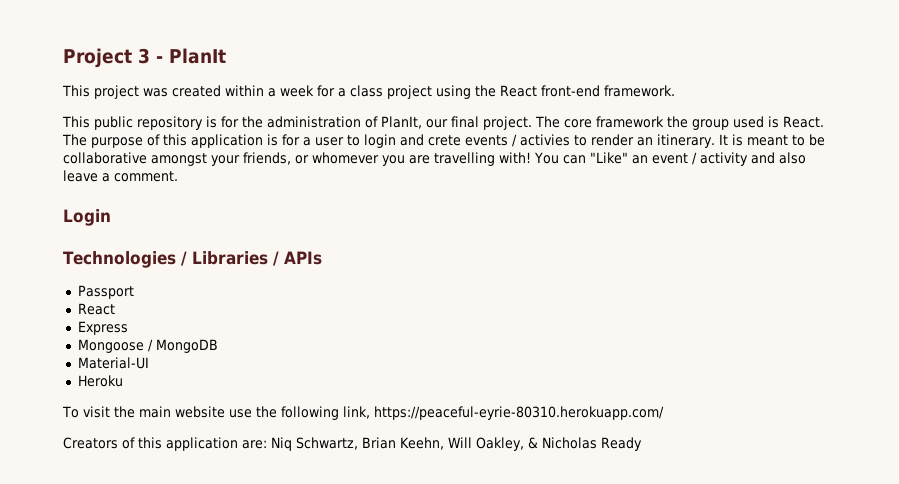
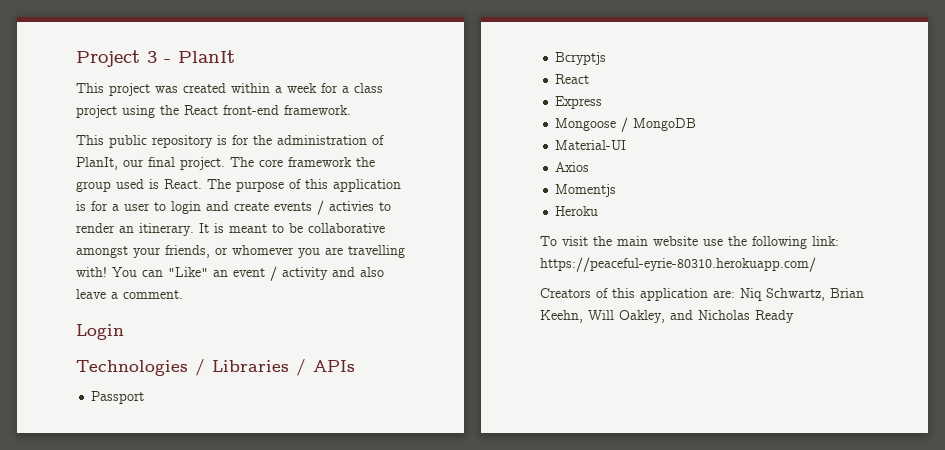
[428,135,461,146] crete -> [234,202,269,211] create
(134, 292) none -> [555,52,607,65] // Bcryptjs
(149, 363) none -> [555,162,590,172] [555,184,617,197] // Axios // Momentjs
[342,406,370,419] link, -> [812,236,839,246] link:
[528,437,538,449] & -> [670,310,693,320] and

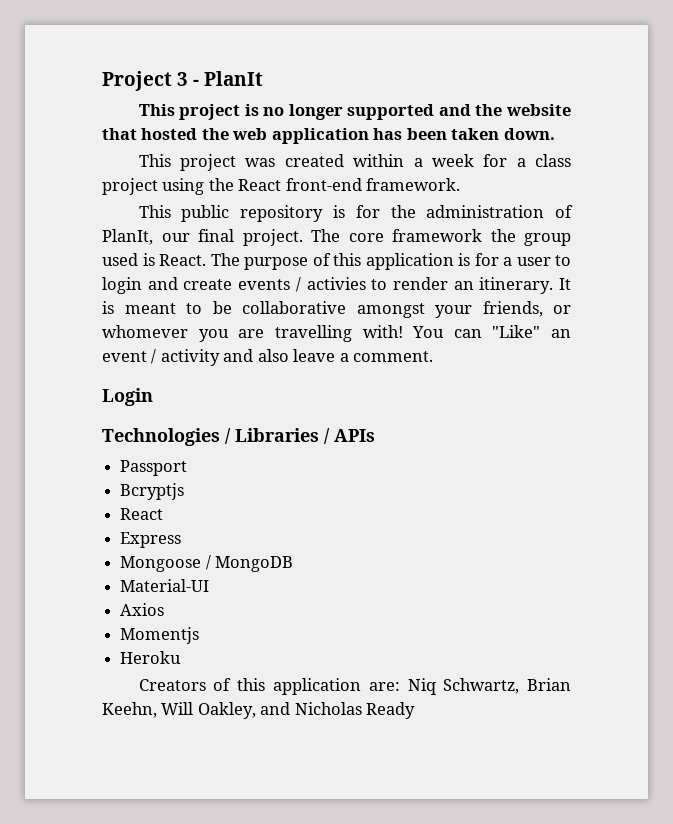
(235, 56) none -> [138,104,572,120] [102,128,555,144] // This project is no longer supported and the website that hosted the web application has been taken down.
[540,236,839,249] [540,257,816,272] // To visit the main website use the following link: https://peaceful-eyrie-80310.herokuapp.com/ -> (182, 657) none

